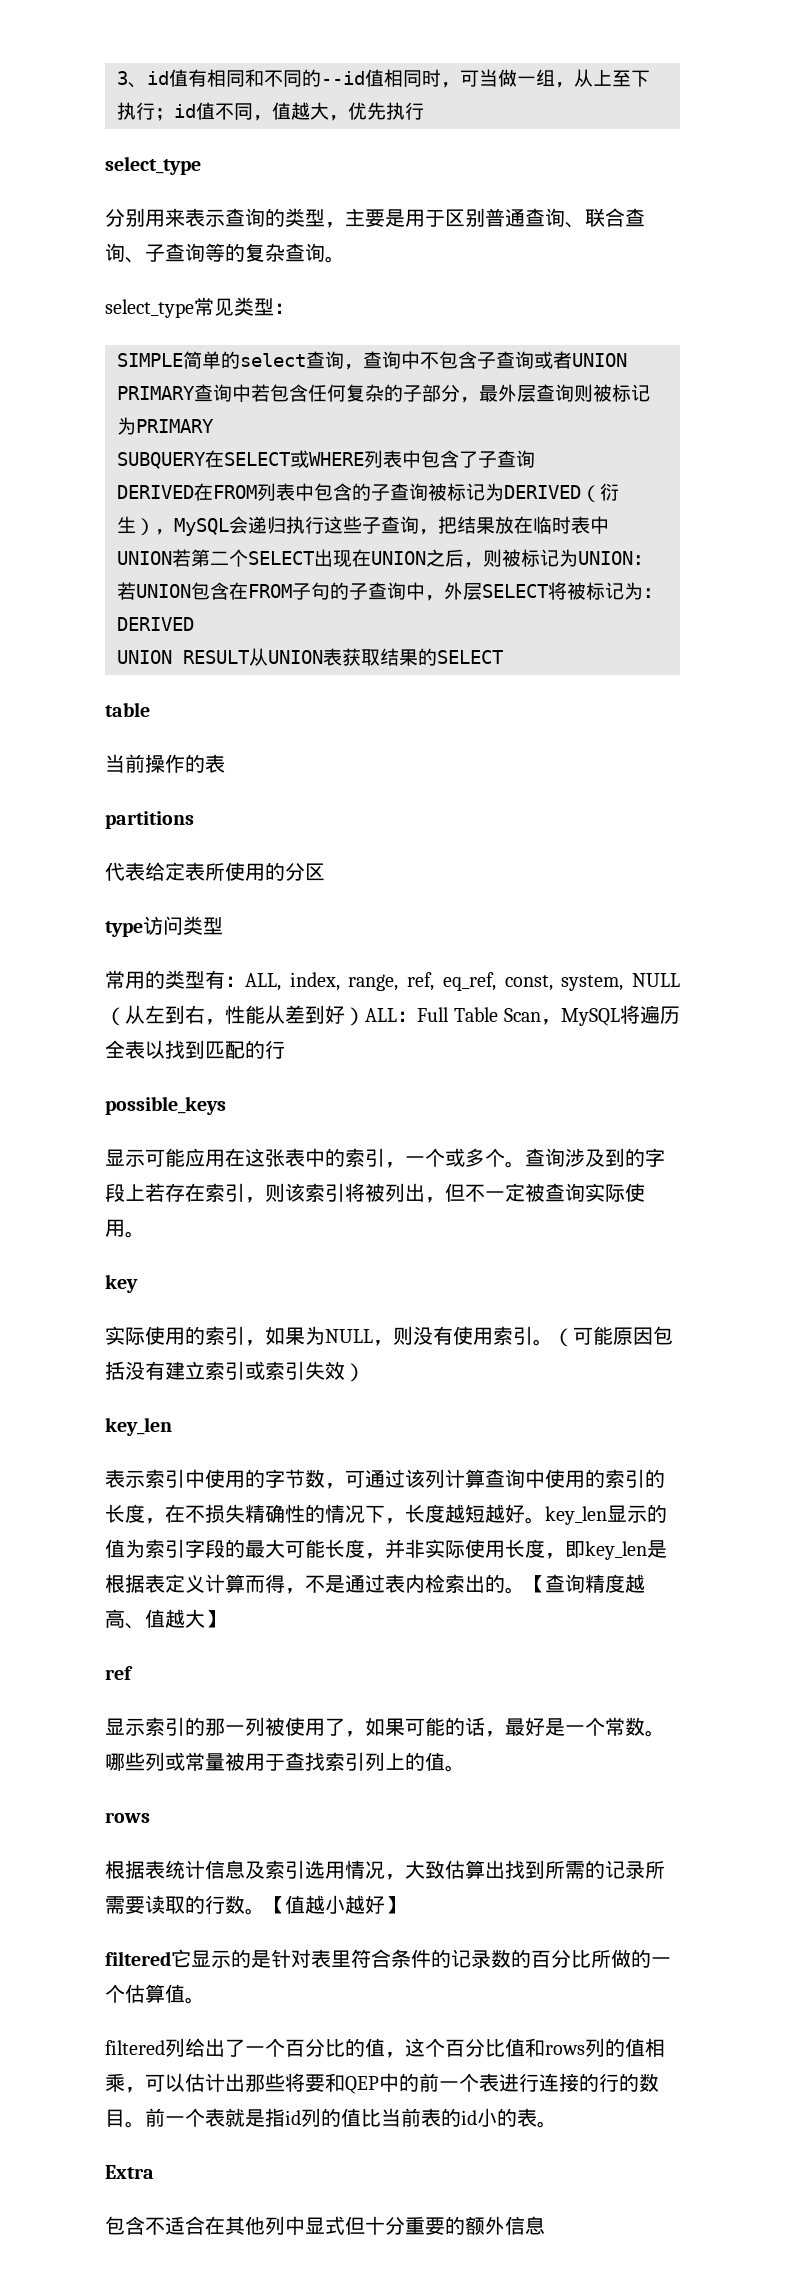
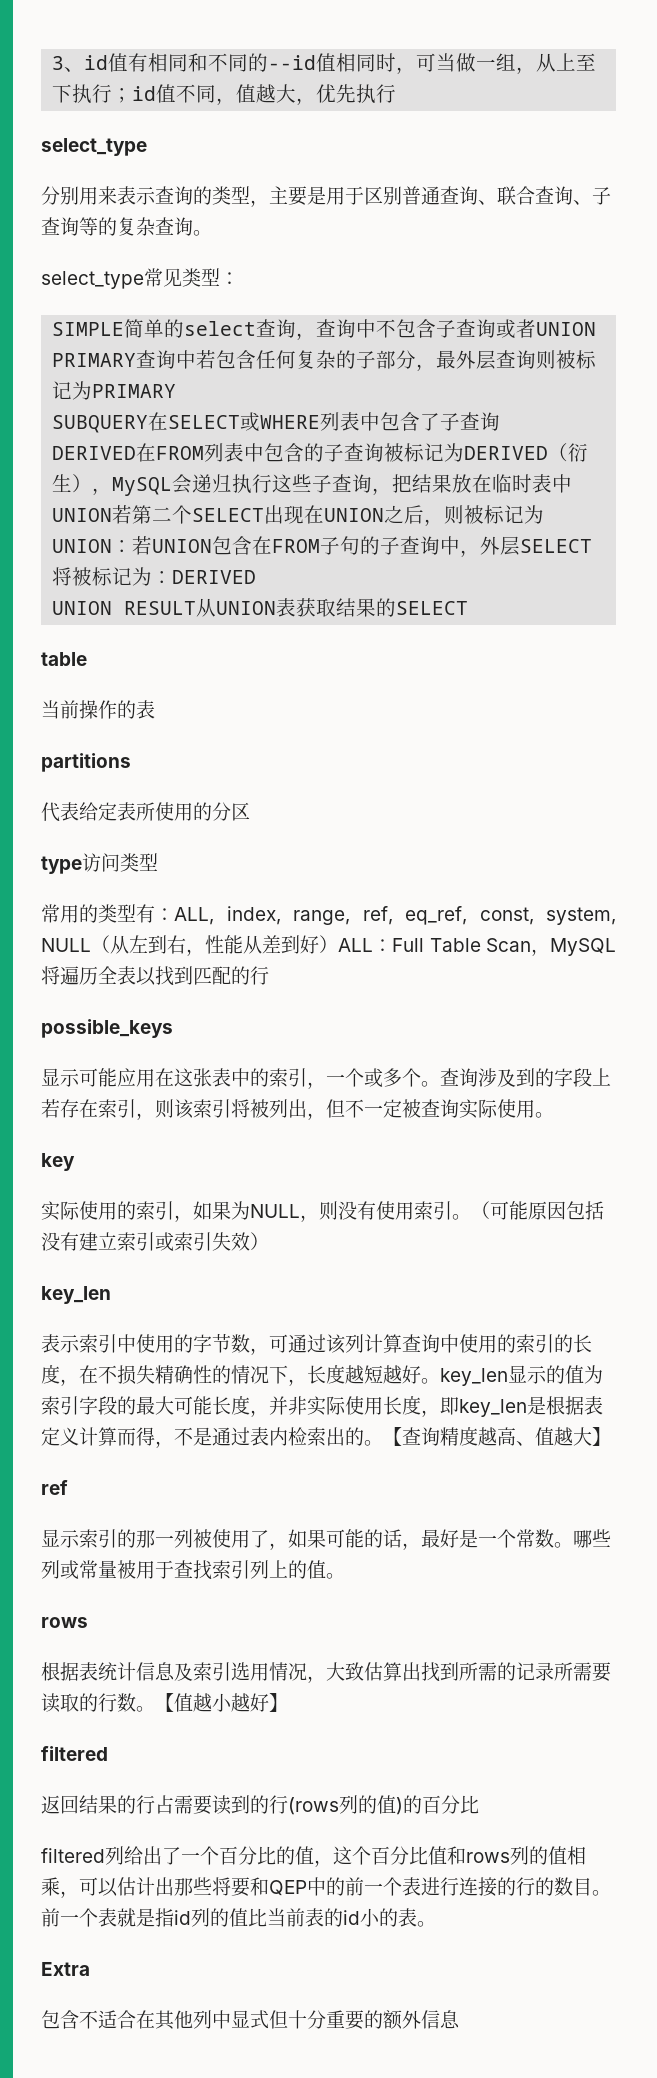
[171,1949,671,1968] [105,1984,205,2004] 它显示的是针对表里符合条件的记录数的百分比所做的一个估算值。 -> [41,1795,479,1815] // 返回结果的行占需要读到的行(rows列的值)的百分比

